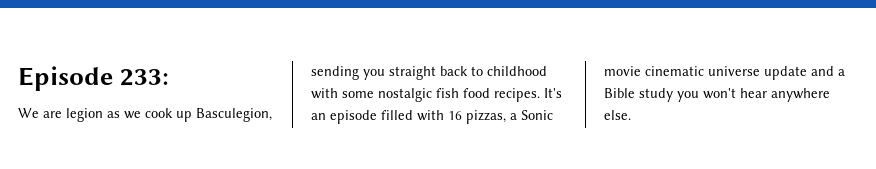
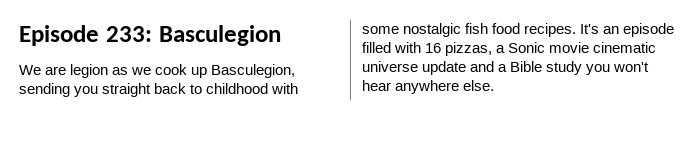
(170, 77) none -> [158,25,281,46] Basculegion

